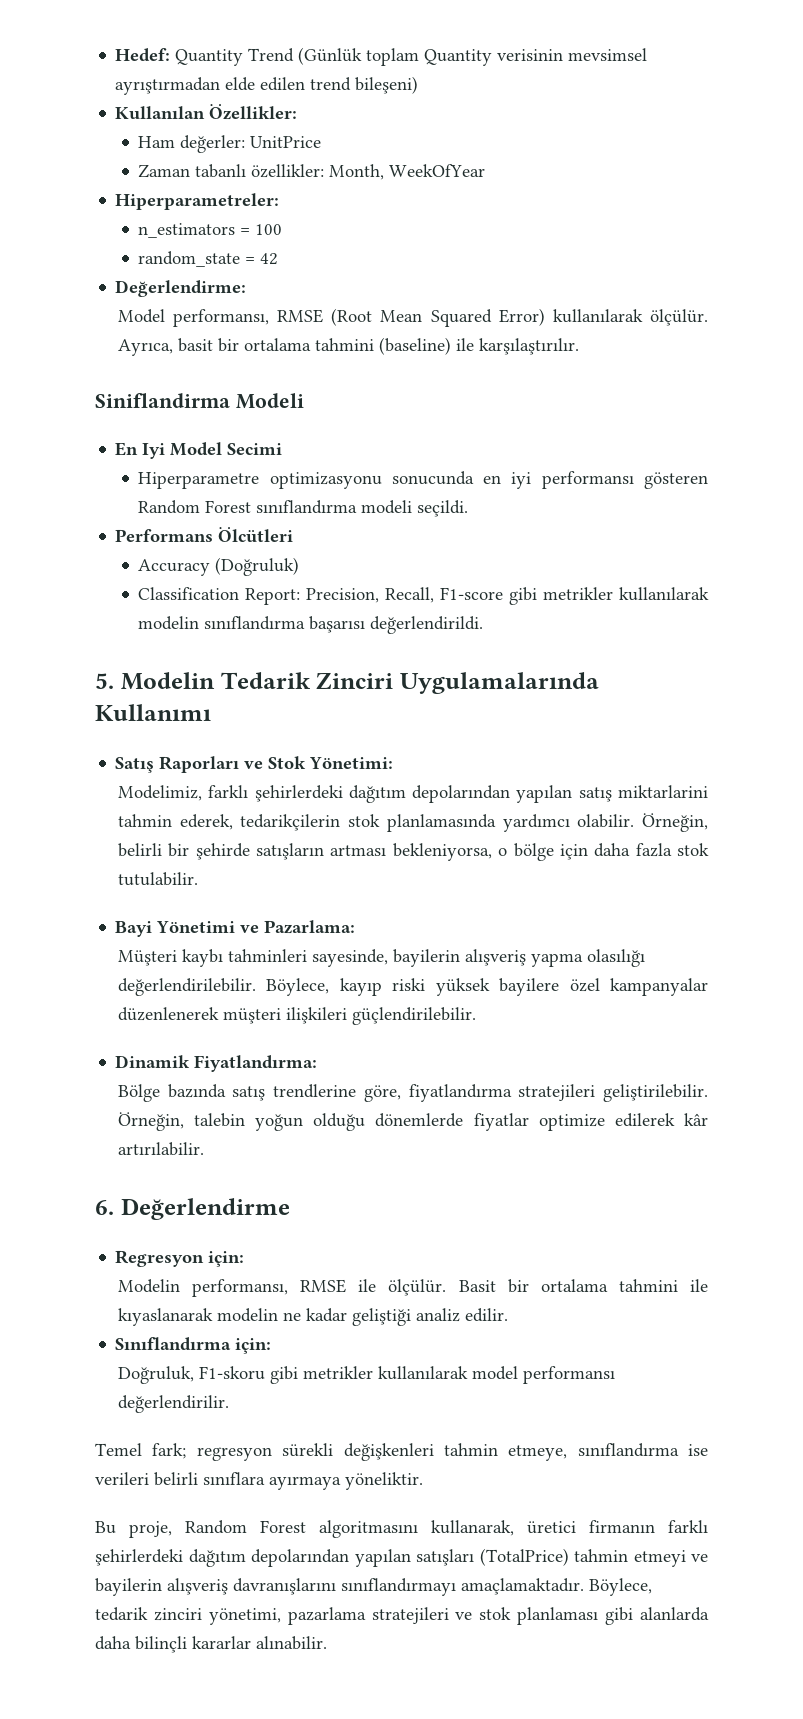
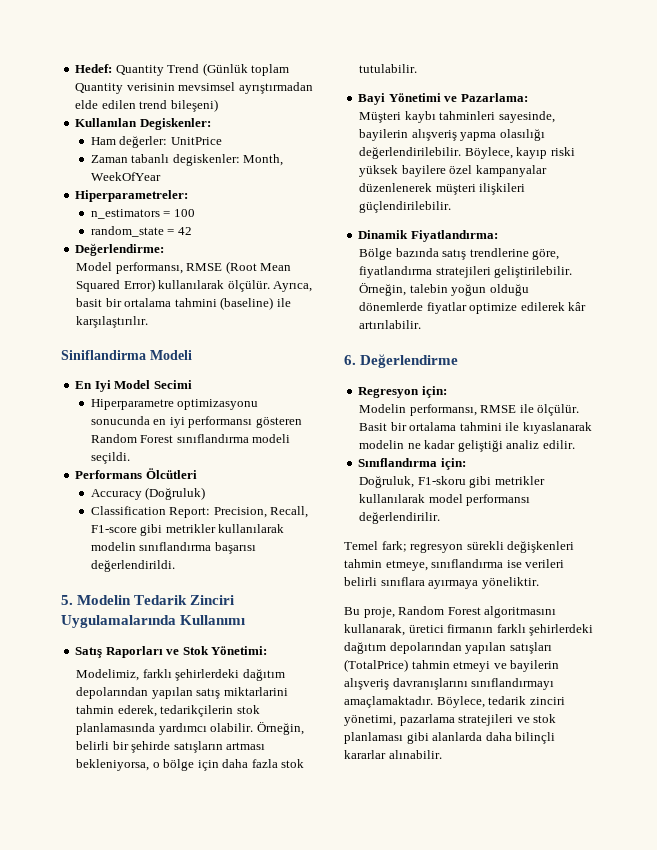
[209,104,298,120] Özellikler: -> [139,118,211,130] Degiskenler:
[251,164,325,178] özellikler: -> [172,154,240,166] degiskenler:

